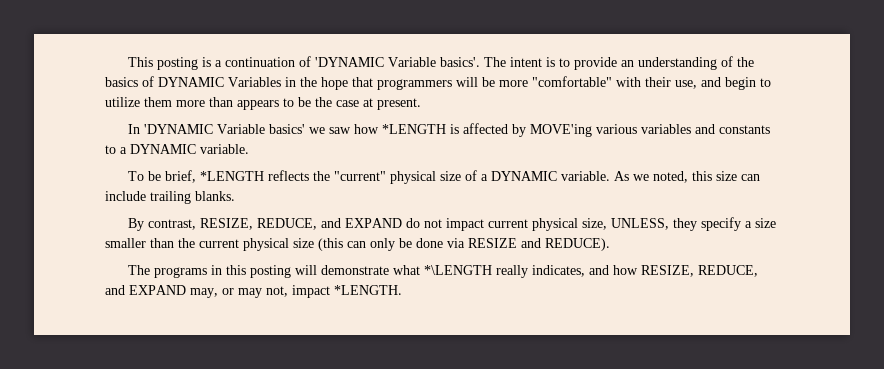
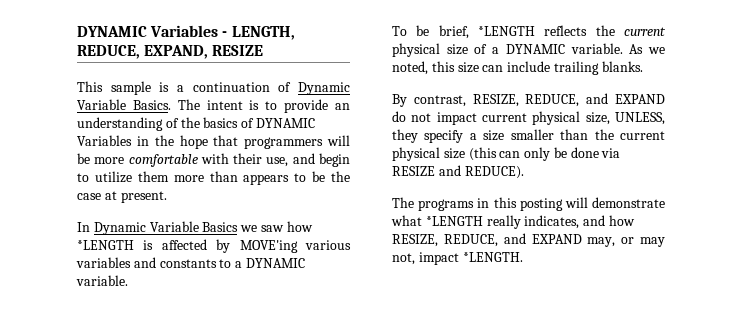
[127,57,198,70] This posting -> [77,25,295,40] [77,45,264,59] [77,81,151,95] DYNAMIC Variables - LENGTH, REDUCE, EXPAND, RESIZE // This sample
[314,57,480,67] 'DYNAMIC Variable basics'. -> [298,82,350,95] [77,99,171,110] Dynamic Variable Basics.
[532,76,612,87] "comfortable" -> [128,154,198,167] comfortable
[143,124,305,134] 'DYNAMIC Variable basics' -> [93,221,239,235] Dynamic Variable Basics
[333,171,386,181] "current" -> [624,27,666,36] current
[423,265,492,275] *\LENGTH -> [425,216,483,226] *LENGTH

